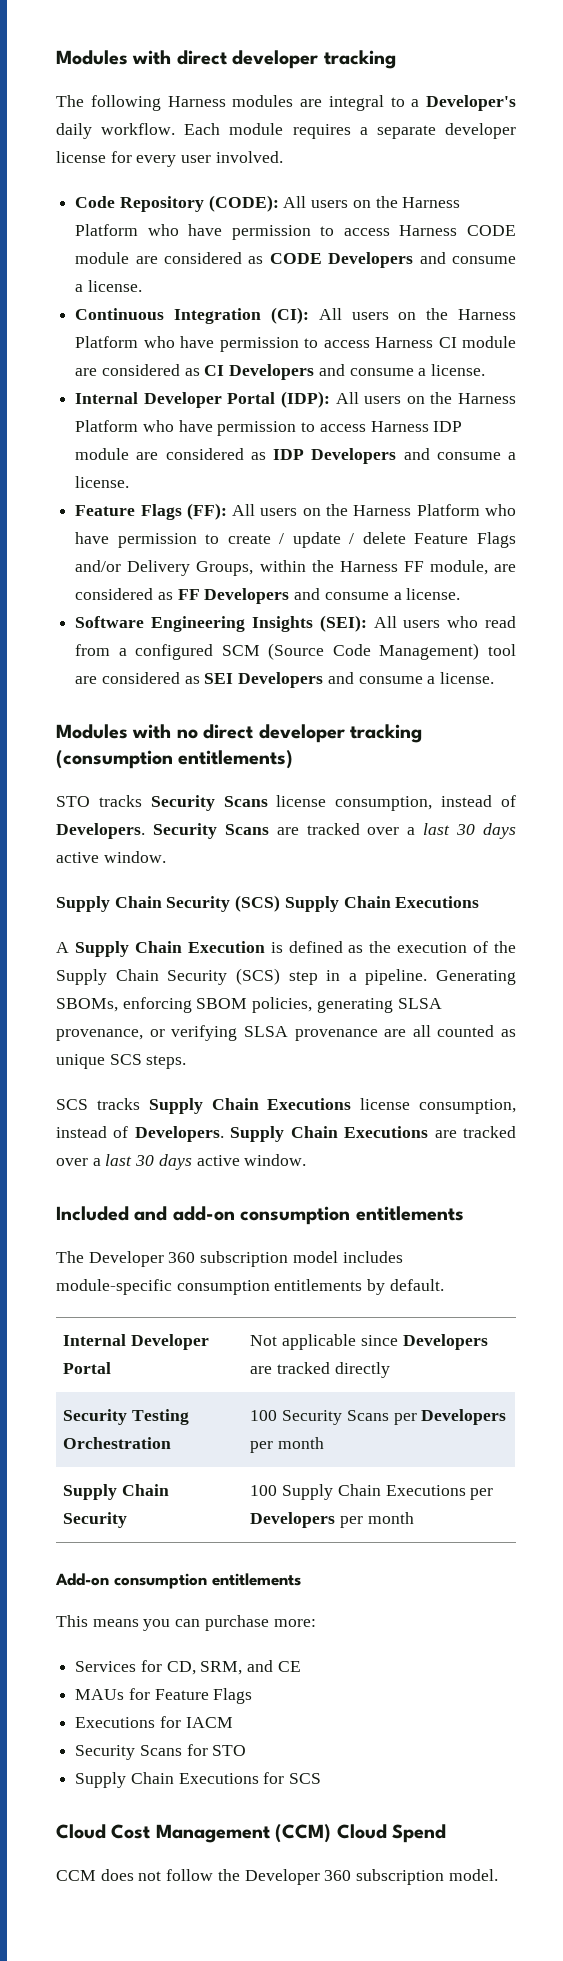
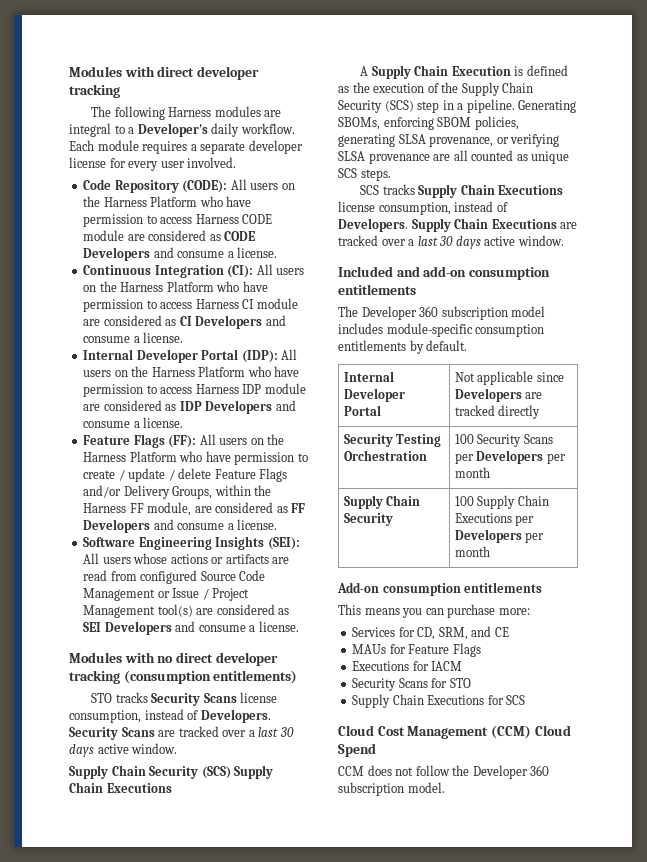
[447,616,516,628] [75,643,516,660] who read from a configured SCM (Source Code Management) tool -> [133,553,290,564] [83,570,266,584] [83,588,250,601] [83,604,193,618] whose actions or artifacts are read from configured Source Code Management or Issue / Project Management tool(s)

